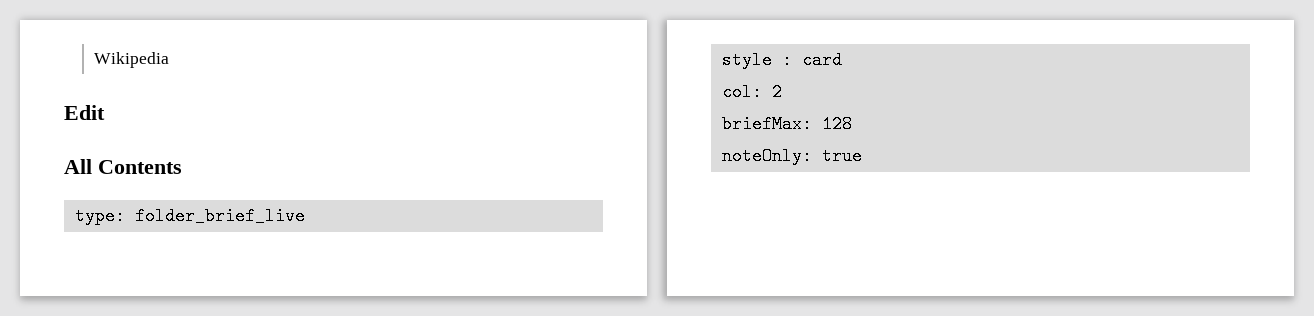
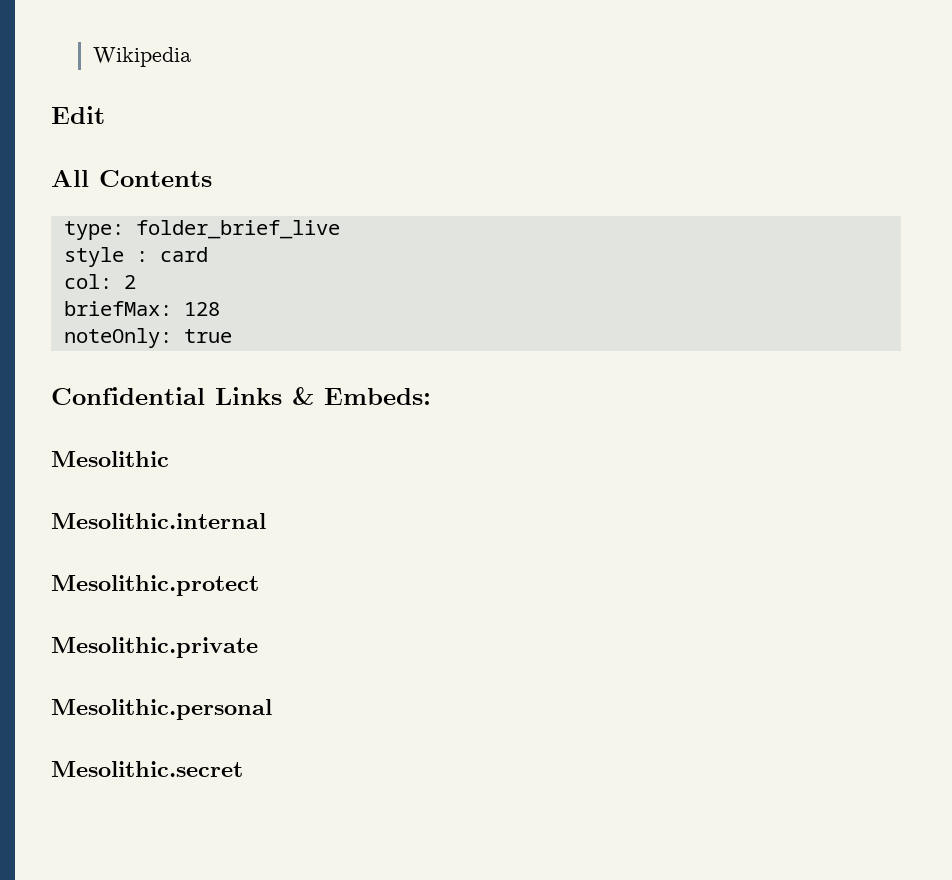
(862, 156) none -> [51,387,431,405] [51,451,169,467] [51,513,266,529] [51,575,259,596] [51,637,258,658] [51,699,272,720] [51,761,243,777] // Confidential Links & Embeds: // Mesolithic // Mesolithic.internal // Mesolithic.protect // Mesolithic.private // Mesolithic.personal // Mesolithic.secret

